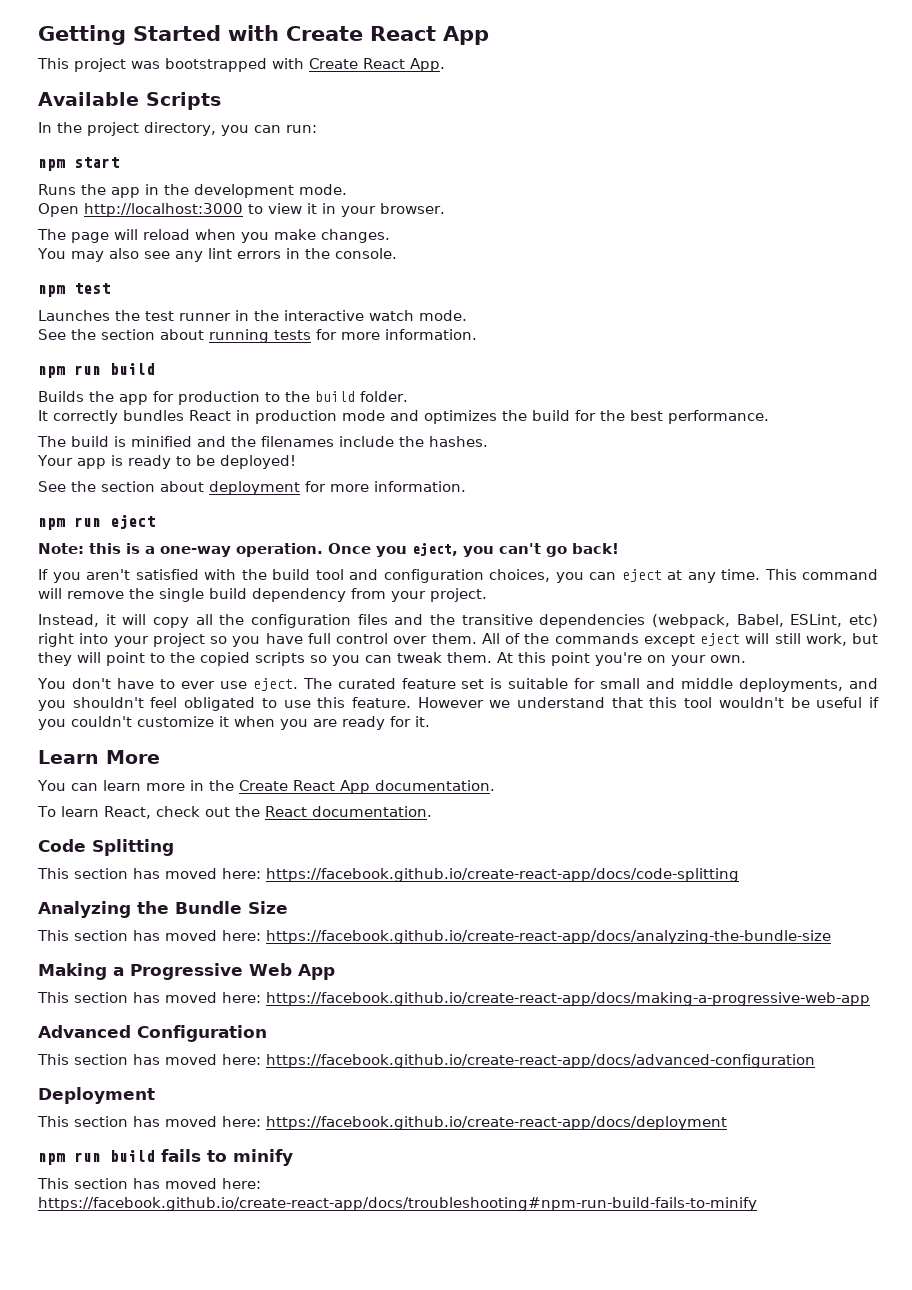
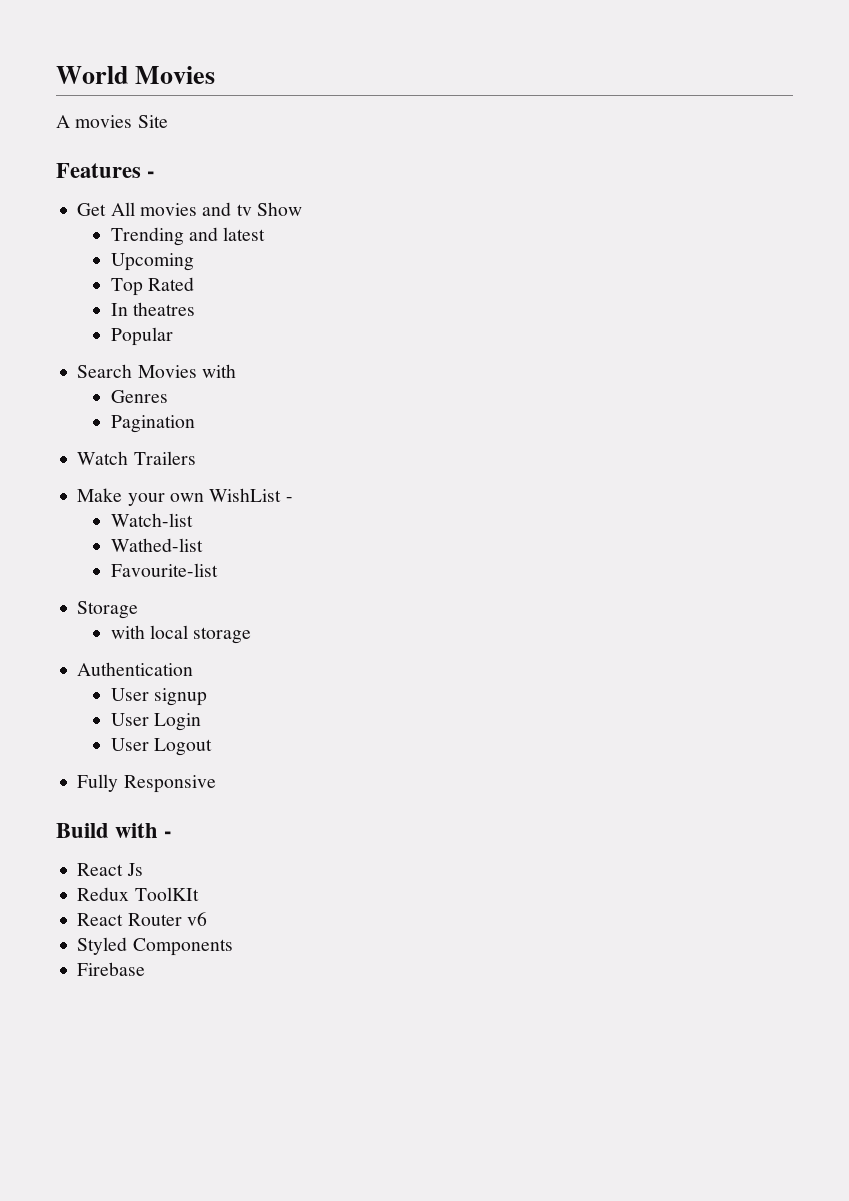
[38,25,489,45] [37,58,445,72] [38,92,221,110] [38,122,317,136] [38,157,119,171] [38,184,347,198] [38,203,445,217] [37,229,390,243] [37,248,397,262] [38,283,110,297] [38,310,467,321] [38,329,477,343] [38,363,155,378] [38,391,408,405] [38,410,769,424] [37,436,488,447] [37,455,296,469] [38,481,466,495] [38,514,155,530] [38,543,619,557] [38,569,878,583] [38,588,487,602] [38,614,878,628] [38,633,878,647] [38,652,746,666] [37,678,878,692] [38,697,880,711] [38,716,430,730] [38,750,160,764] [37,780,495,794] [37,806,432,819] [38,839,174,856] [37,868,739,882] [38,901,288,918] [37,930,831,944] [38,963,335,980] [37,992,870,1006] [38,1025,267,1042] [37,1054,815,1068] [38,1087,155,1104] [37,1116,727,1130] [38,1149,293,1166] [37,1178,261,1189] [38,1197,757,1211] Getting Started with Create React App // This project was bootstrapped with Create React App. // Available Scripts // In the project directory, you can run: // npm start // Runs the app in the development mode. // Open http://localhost:3000 to view it in your browser. // The page will reload when you make changes. // You may also see any lint errors in the console. // npm test // Launches the test runner in the interactive watch mode. // See the section about running tests for more information. // npm run build // Builds the app for production to the build folder. // It correctly bundles React in production mode and optimizes the build for the best performance. // The build is minified and the filenames include the hashes. // Your app is ready to be deployed! // See the section about deployment for more information. // npm run eject // Note: this is a one-way operation. Once you eject, you can't go back! // If you aren't satisfied with the build tool and configuration choices, you can eject at any time. This command will remove the single build dependency from your project. // Instead, it will copy all the configuration files and the transitive dependencies (webpack, Babel, ESLint, etc) right into your project so you have full control over them. All of the commands except eject will still work, but they will point to the copied scripts so you can tweak them. At this point you're on your own. // You don't have to ever use eject. The curated feature set is suitable for small and middle deployments, and you shouldn't feel obligated to use this feature. However we understand that this tool wouldn't be useful if you couldn't customize it when you are ready for it. // Learn More // You can learn more in the Create React App documentation. // To learn React, check out the React documentation. // Code Splitting // This section has moved here: https://facebook.github.io/create-react-app/docs/code-splitting // Analyzing the Bundle Size // This section has moved here: https://facebook.github.io/create-react-app/docs/analyzing-the-bundle-size // Making a Progressive Web App // This section has moved here: https://facebook.github.io/create-react-app/docs/making-a-progressive-web-app // Advanced Configuration // This section has moved here: https://facebook.github.io/create-react-app/docs/advanced-configuration // Deployment // This section has moved here: https://facebook.github.io/create-react-app/docs/deployment // npm run build fails to minify // This section has moved here: https://facebook.github.io/create-react-app/docs/troubleshooting#npm-run-build-fails-to-minify -> [56,66,216,84] [56,115,168,128] [56,163,156,178] [77,202,302,216] [110,227,266,246] [110,253,194,271] [110,277,195,296] [110,302,196,316] [110,327,173,346] [77,364,236,378] [110,390,168,403] [110,415,195,433] [77,451,196,465] [77,488,293,506] [110,513,193,527] [110,538,203,552] [110,563,218,577] [77,601,139,619] [110,625,252,644] [77,662,194,676] [110,688,208,706] [110,713,202,731] [110,738,213,756] [77,774,216,793] [56,823,173,838] [77,863,143,876] [77,887,199,901] [77,912,207,926] [77,937,233,956] [77,962,146,976] World Movies // A movies Site // Features - // Get All movies and tv Show // Trending and latest // Upcoming // Top Rated // In theatres // Popular // Search Movies with // Genres // Pagination // Watch Trailers // Make your own WishList - // Watch-list // Wathed-list // Favourite-list // Storage // with local storage // Authentication // User signup // User Login // User Logout // Fully Responsive // Build with - // React Js // Redux ToolKIt // React Router v6 // Styled Components // Firebase

